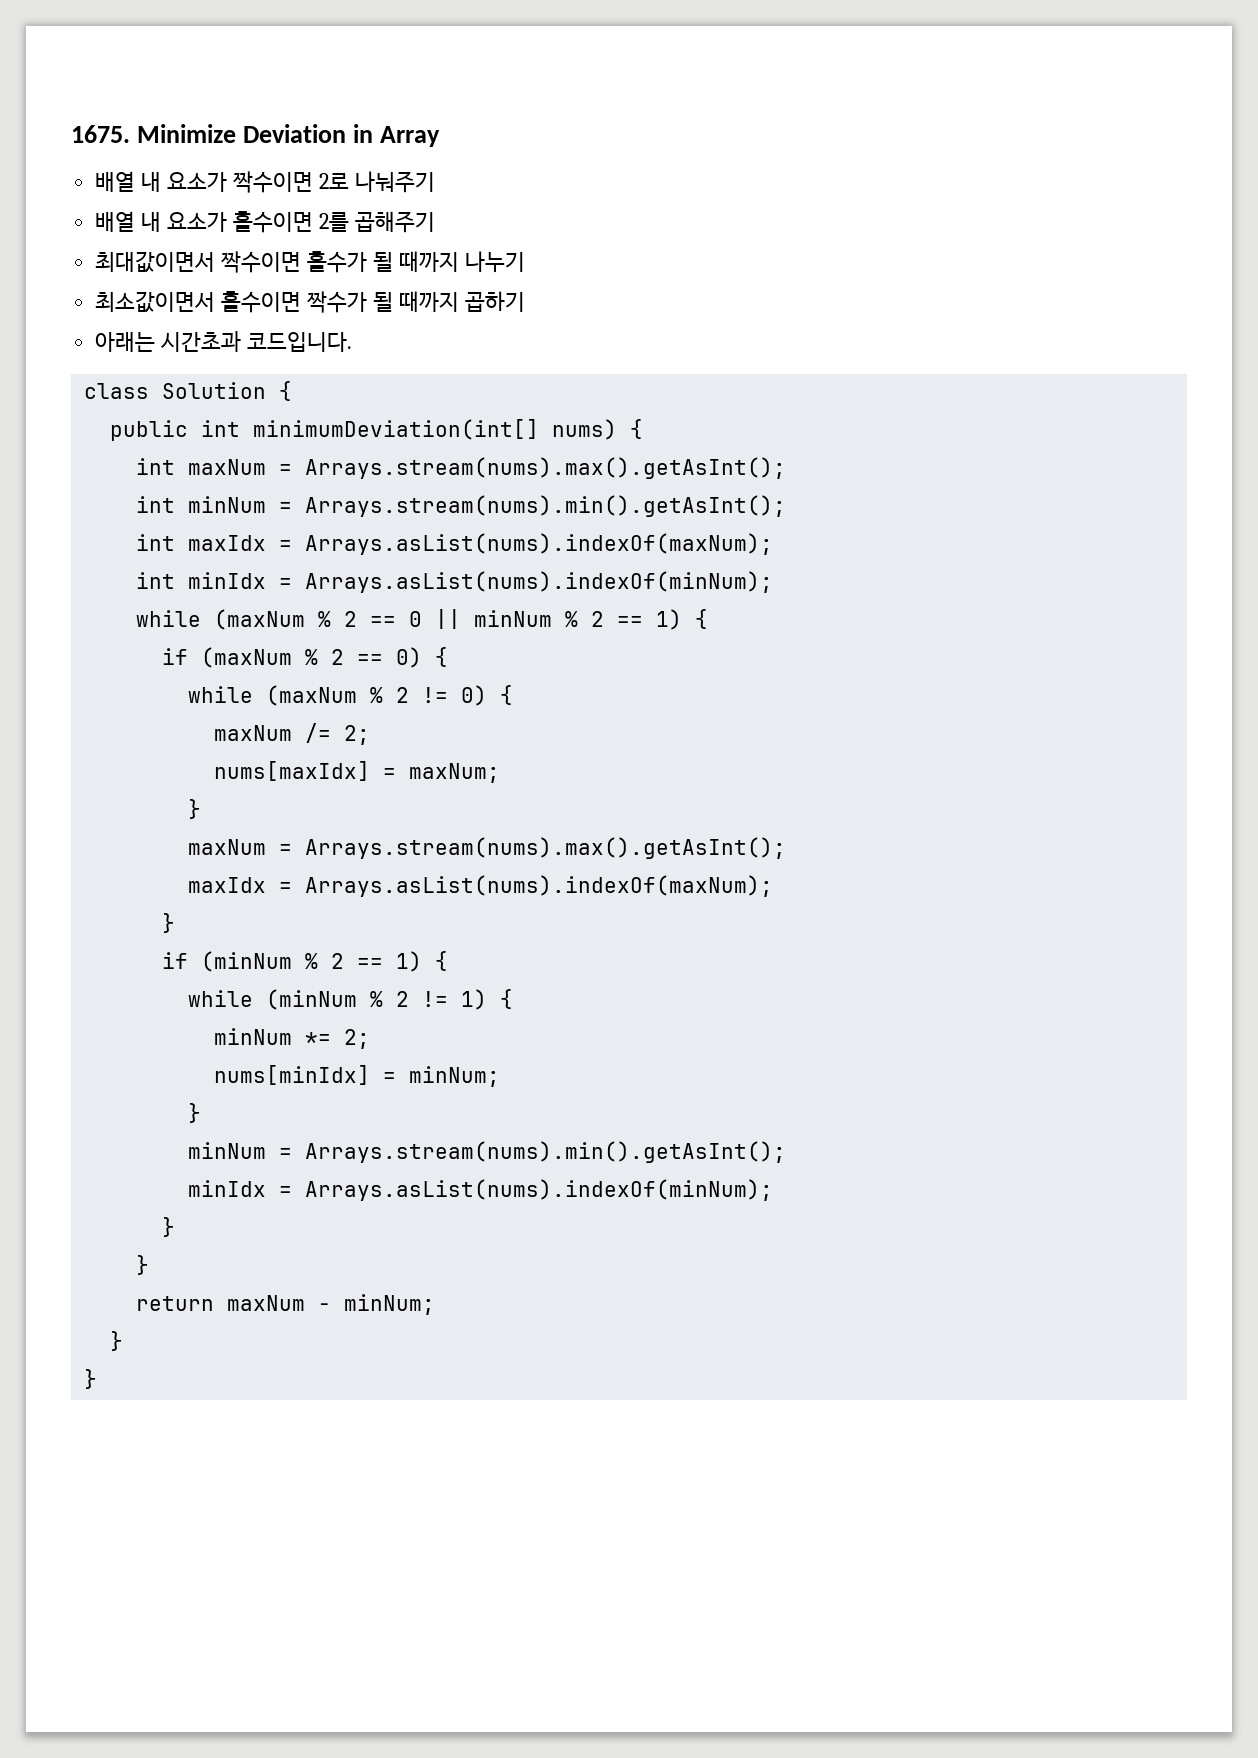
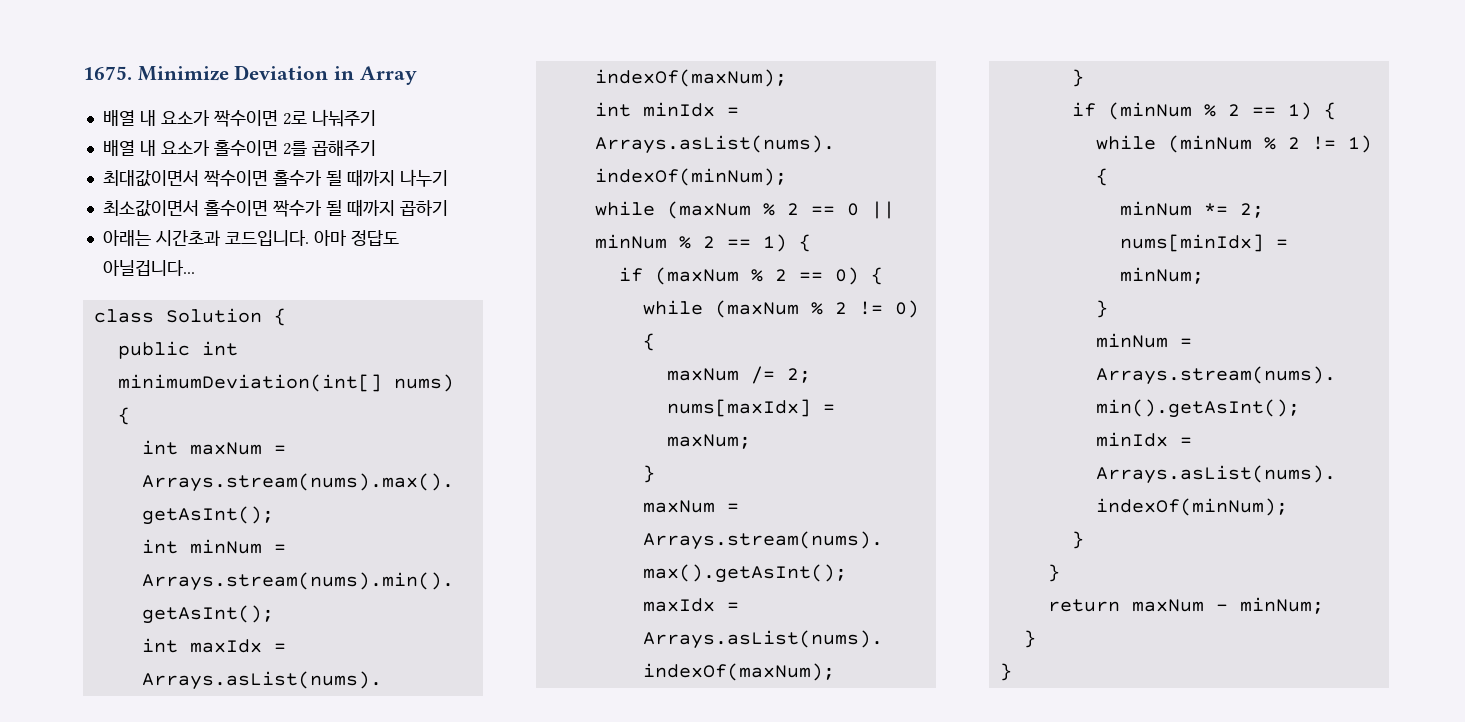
(353, 342) none -> [313,230,399,246] [102,260,195,276] 아마 정답도 아닐겁니다...

